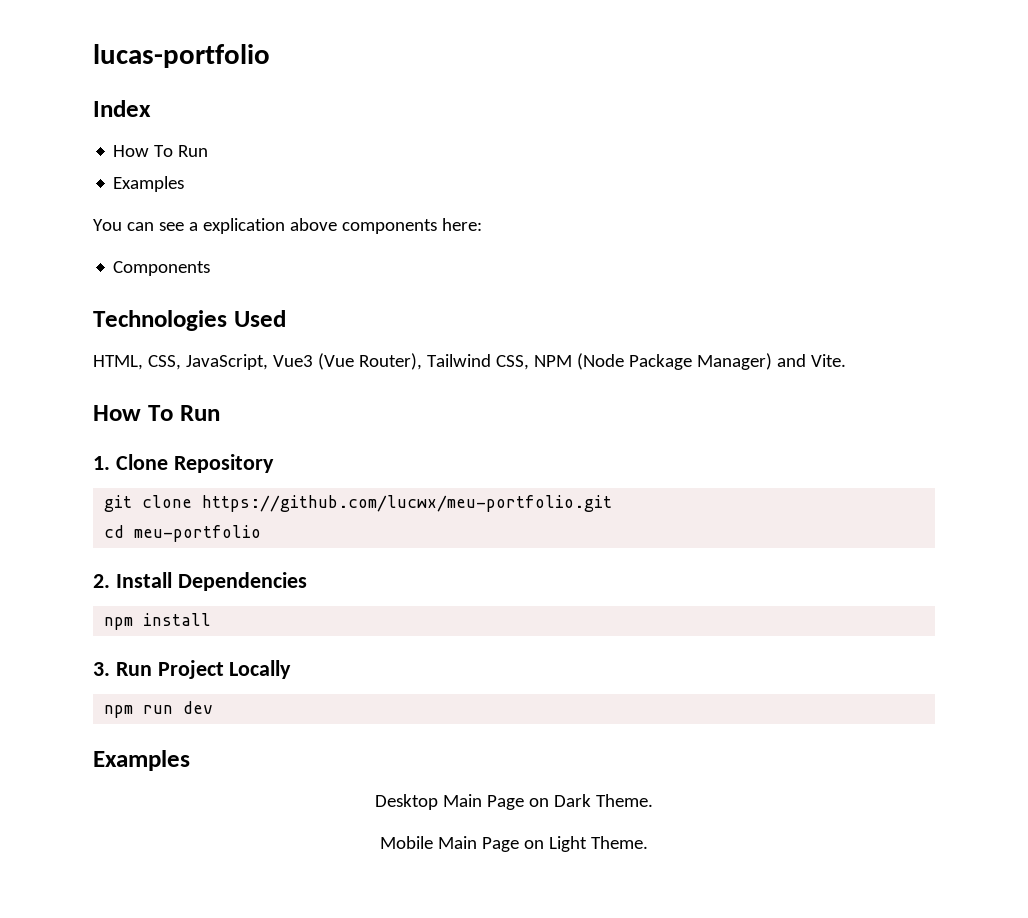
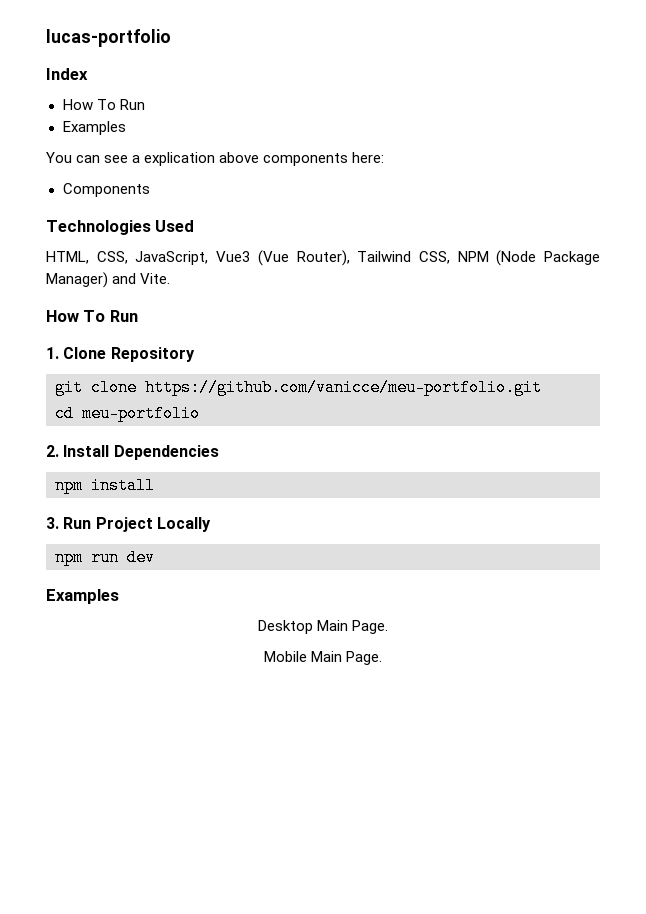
[202,495,613,512] https://github.com/lucwx/meu-portfolio.git -> [145,379,542,396] https://github.com/vanicce/meu-portfolio.git
[487,794,653,810] [380,836,648,852] Page on Dark Theme. // Mobile Main Page on Light Theme. -> [352,620,389,634] [263,651,383,665] Page. // Mobile Main Page.

